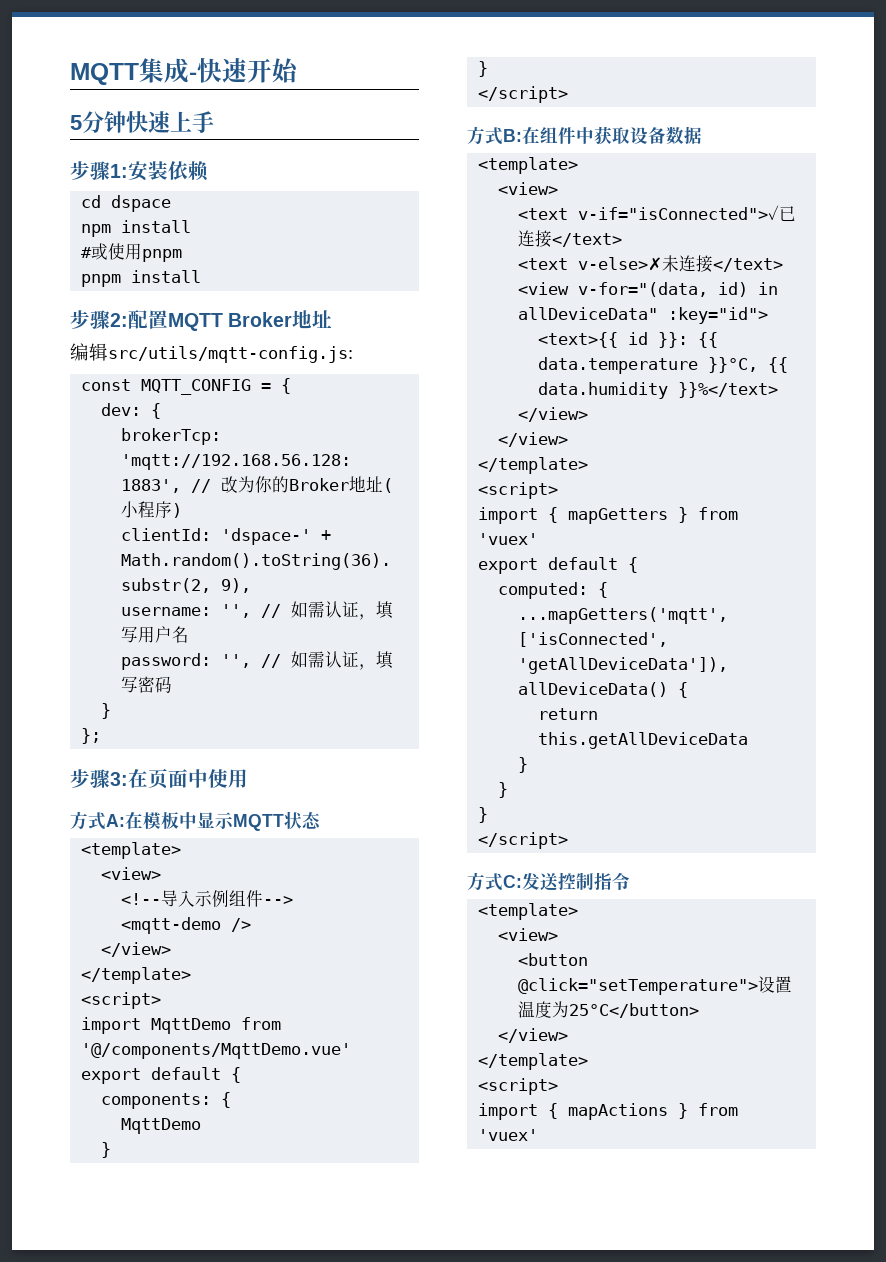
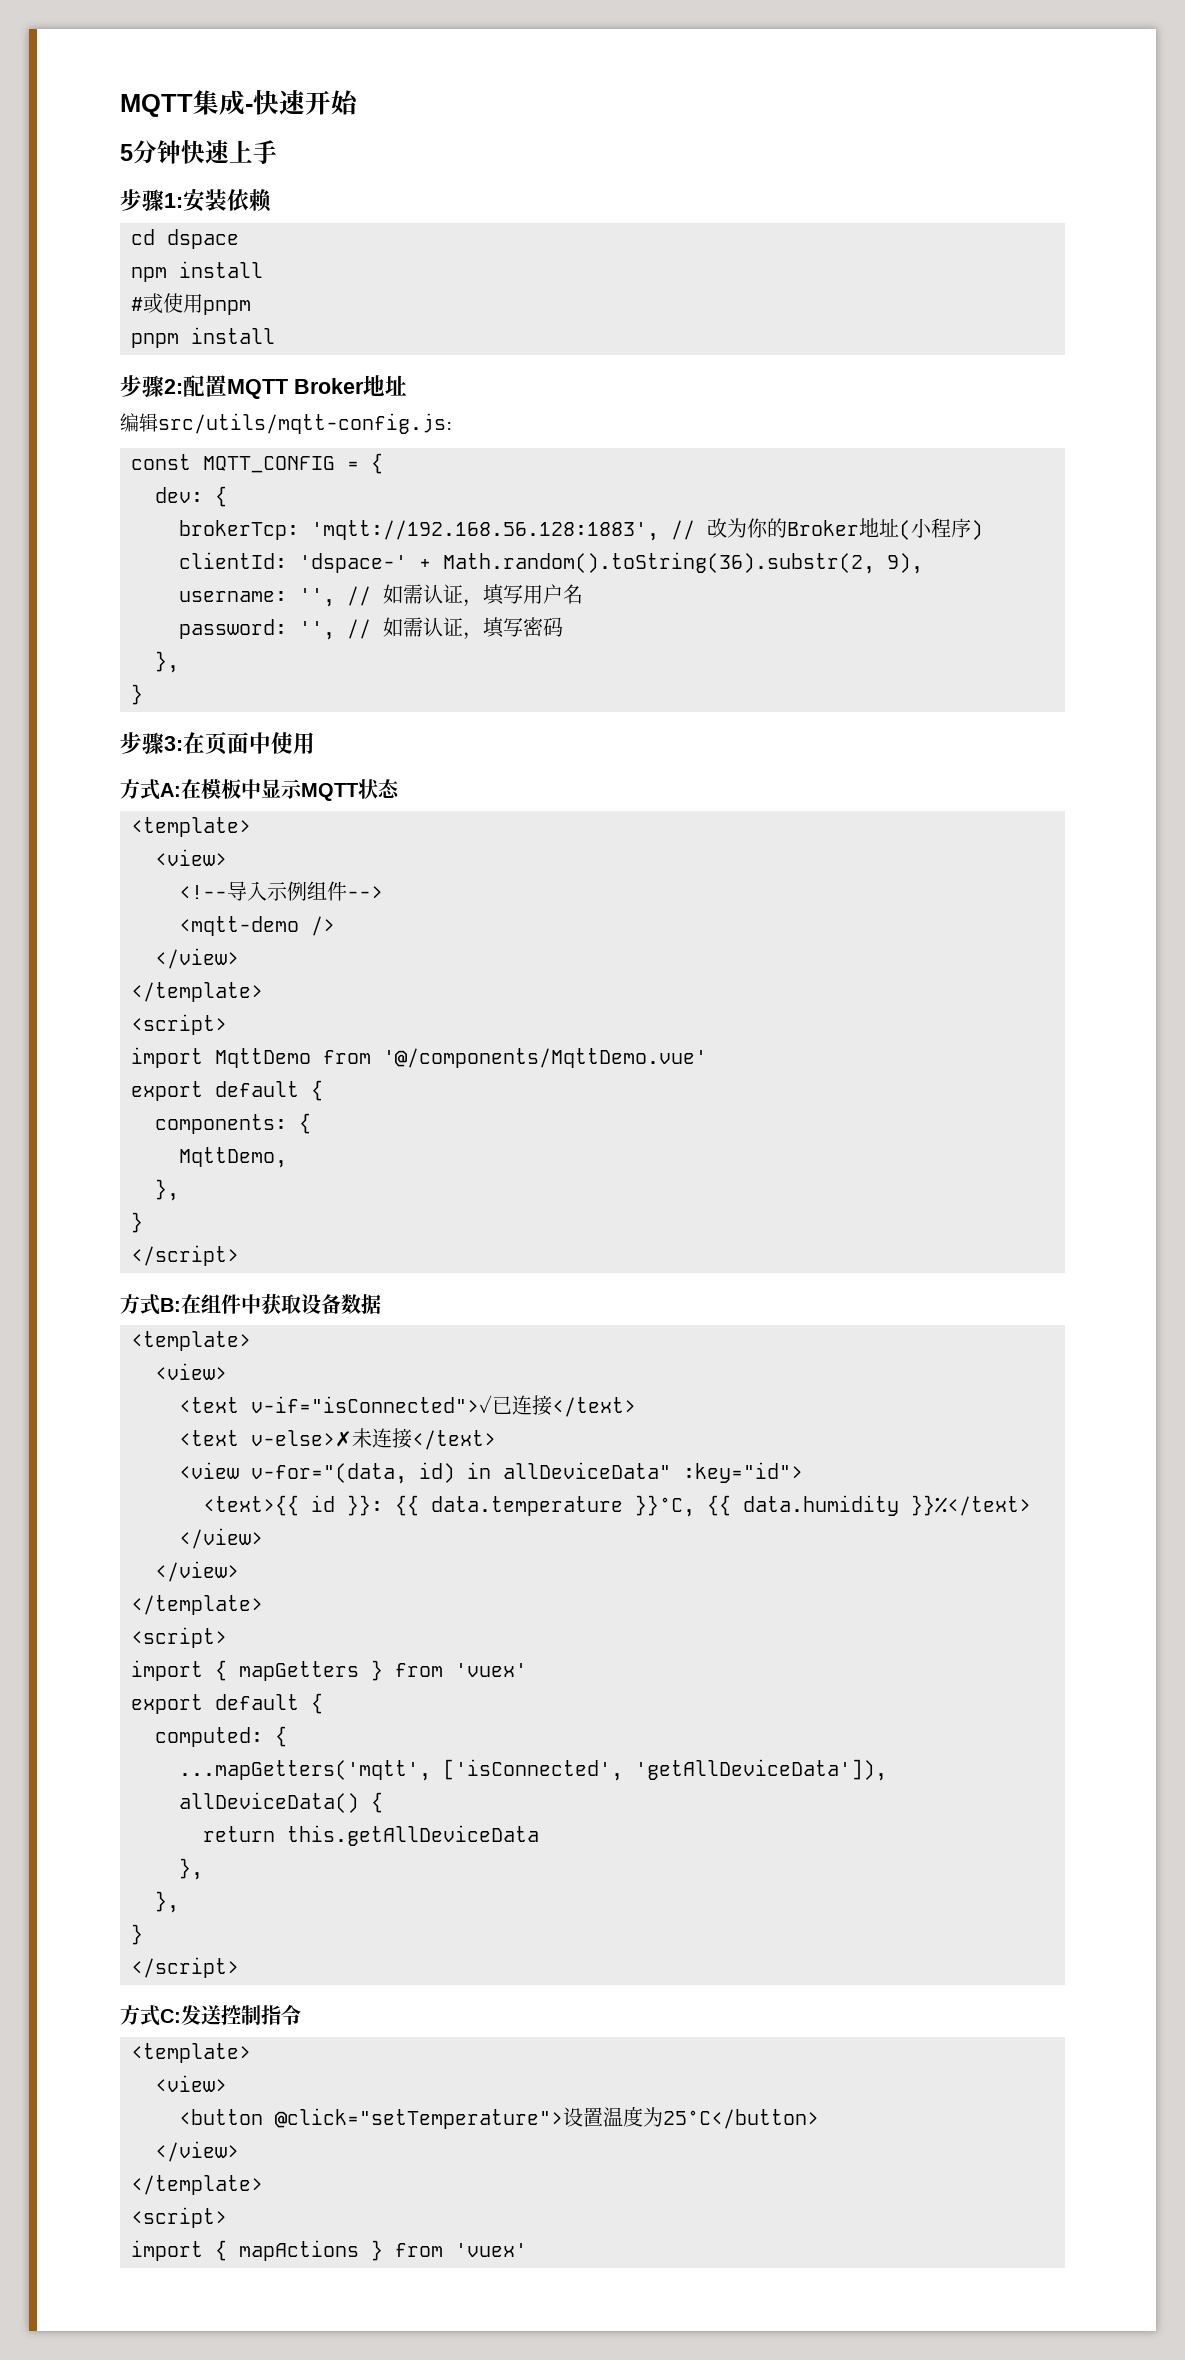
[101,703,112,719] [81,728,102,744] // } // }; -> [155,651,180,673] [131,684,144,705] // }, // }
[121,1118,202,1134] [101,1142,112,1158] MqttDemo // } -> [179,1147,288,1168] [155,1179,180,1201] MqttDemo, // },
[518,757,529,773] [498,782,509,798] } // } -> [179,1858,204,1880] [155,1891,180,1913] }, // },

